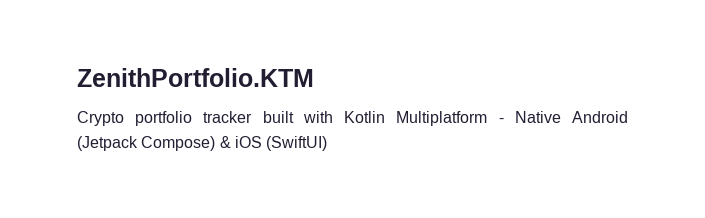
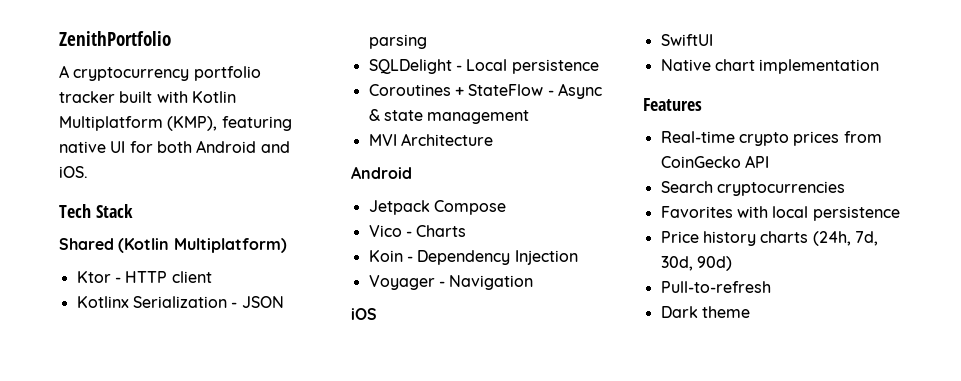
[77,68,314,87] [77,111,124,126] ZenithPortfolio.KTM // Crypto -> [59,31,171,46] [59,65,190,81] ZenithPortfolio // A cryptocurrency
[498,111,628,123] [77,136,328,151] - Native Android (Jetpack Compose) & iOS (SwiftUI) -> [167,116,292,131] [59,140,290,153] [59,166,88,178] [59,204,133,218] [59,238,287,253] [76,271,212,283] [76,296,284,308] [368,34,427,49] [368,59,599,74] [368,83,602,99] [368,109,530,124] [368,133,493,146] [351,166,412,179] [368,200,506,215] [368,225,467,237] [368,250,578,265] [368,275,534,290] [351,308,377,320] [660,34,713,46] [660,59,880,74] [643,98,702,111] [660,131,882,146] [660,155,769,168] [660,181,845,196] [660,206,900,221] [660,231,878,246] [660,256,732,271] [660,281,771,293] [660,306,750,318] (KMP), featuring native UI for both Android and iOS. // Tech Stack // Shared (Kotlin Multiplatform) // Ktor - HTTP client // Kotlinx Serialization - JSON parsing // SQLDelight - Local persistence // Coroutines + StateFlow - Async & state management // MVI Architecture // Android // Jetpack Compose // Vico - Charts // Koin - Dependency Injection // Voyager - Navigation // iOS // SwiftUI // Native chart implementation // Features // Real-time crypto prices from CoinGecko API // Search cryptocurrencies // Favorites with local persistence // Price history charts (24h, 7d, 30d, 90d) // Pull-to-refresh // Dark theme

